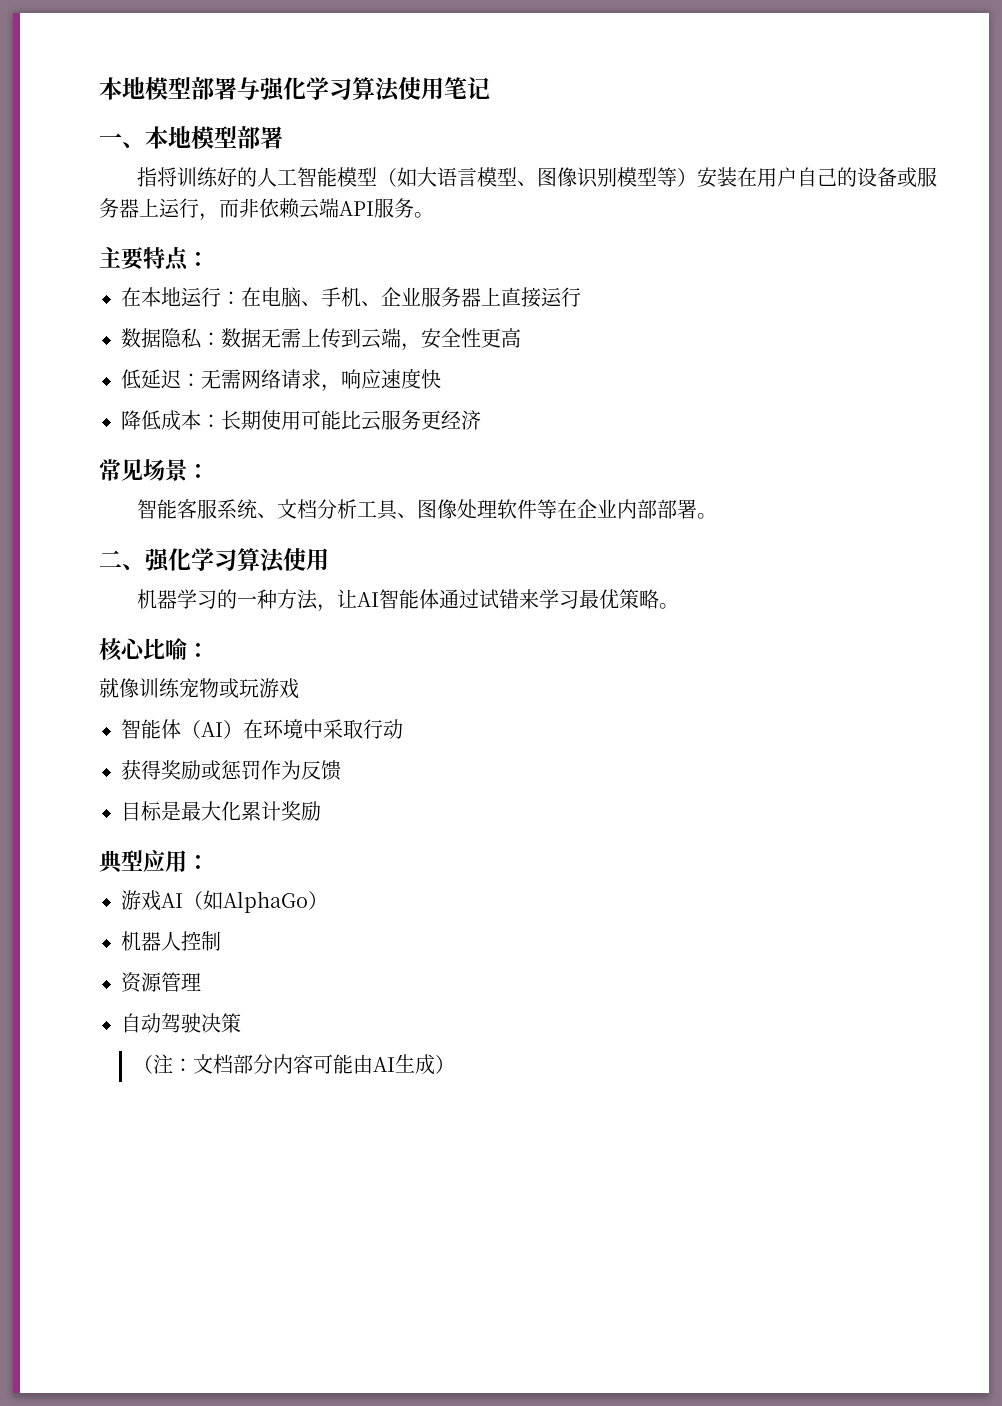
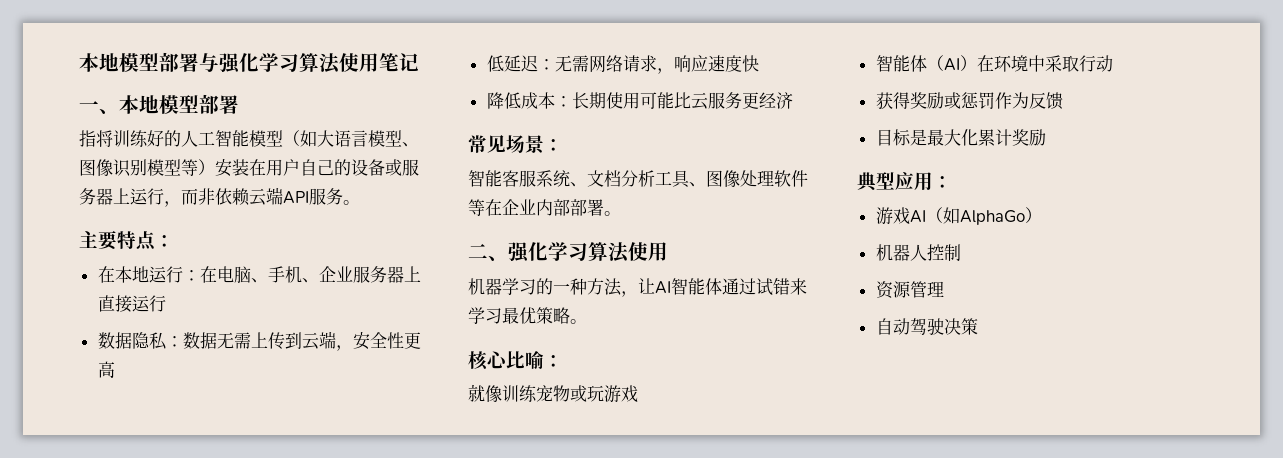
[132,1054,455,1075] // （注：文档部分内容可能由AI生成） -> (978, 326) none

